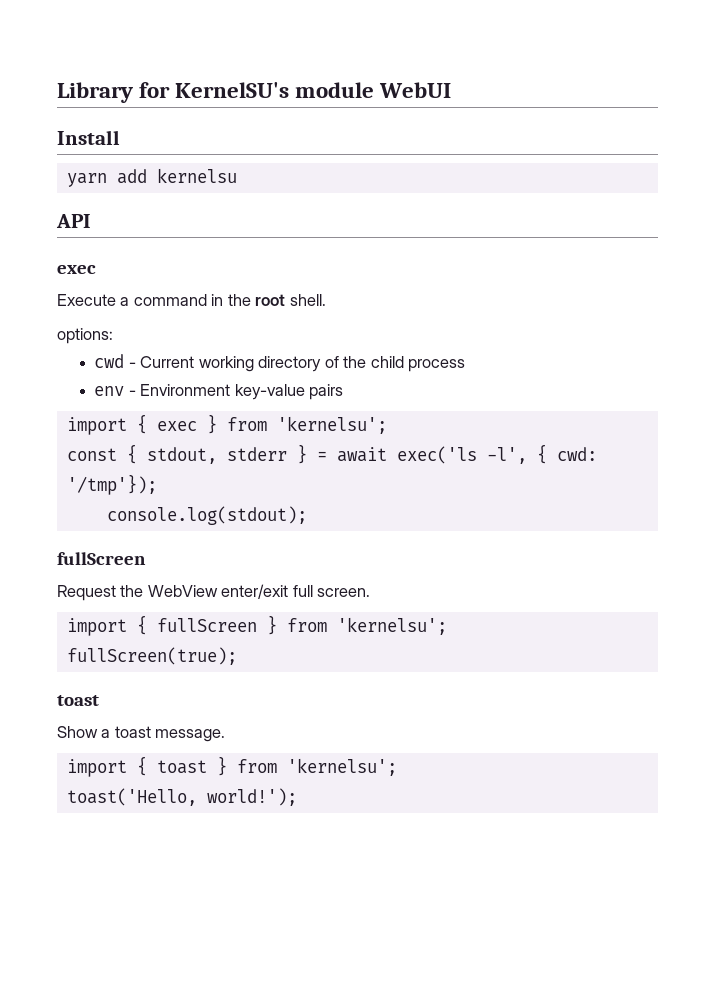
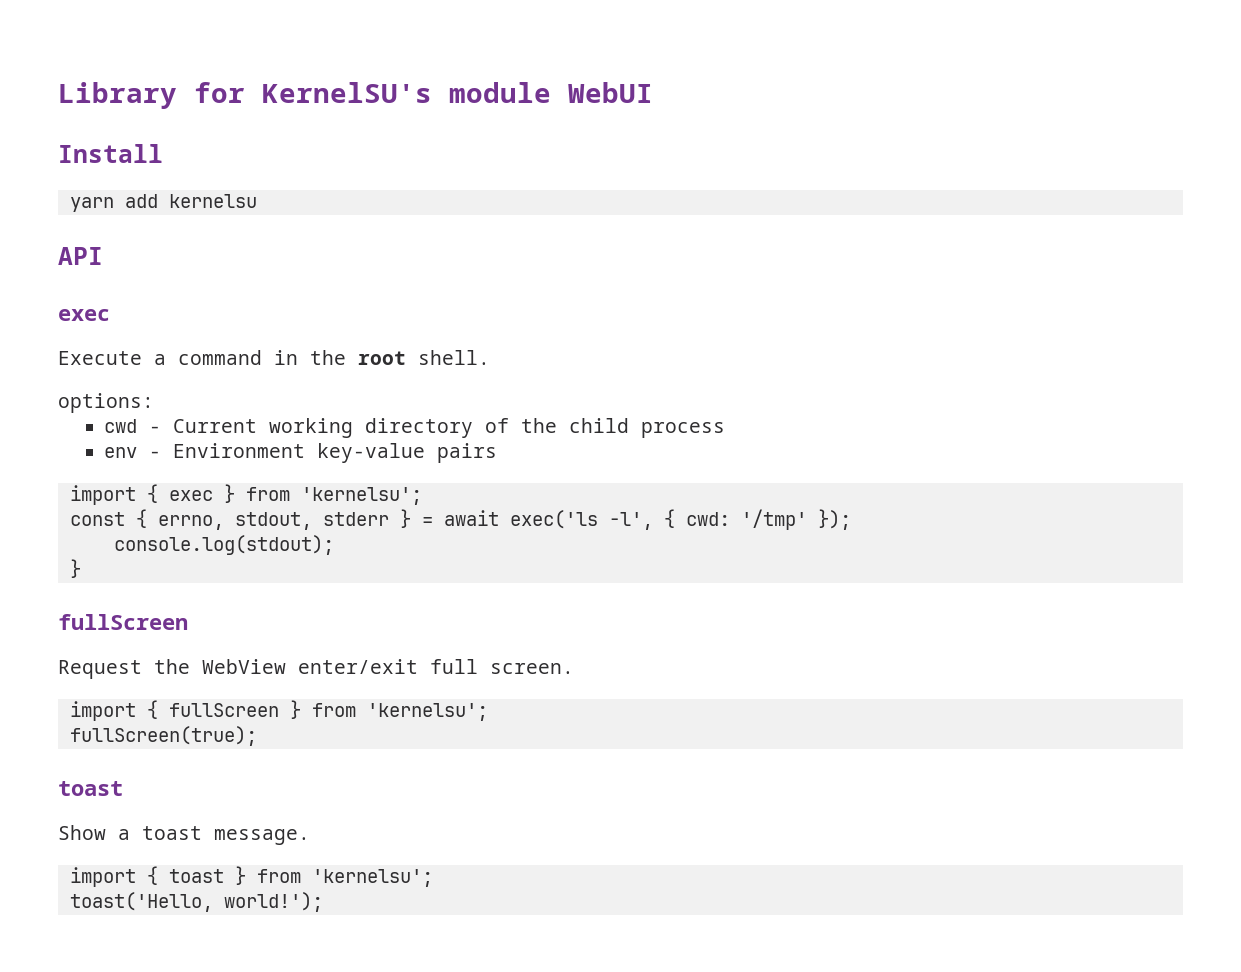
(137, 454) none -> [157,515,224,530] errno,
[66,474,157,495] '/tmp'}); -> [740,509,851,530] '/tmp' });
(307, 515) none -> [69,559,81,578] // }

